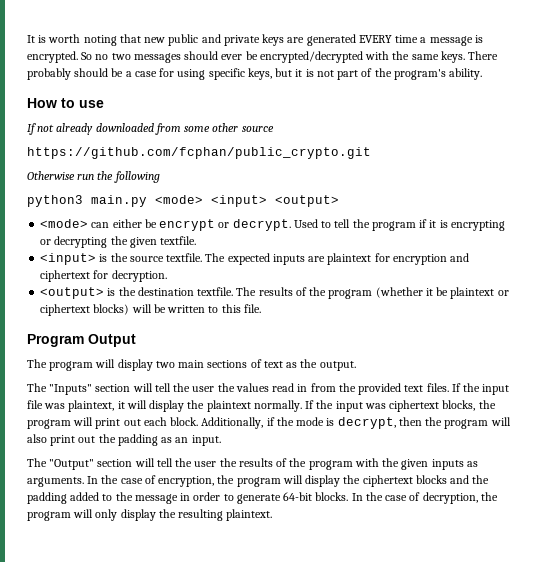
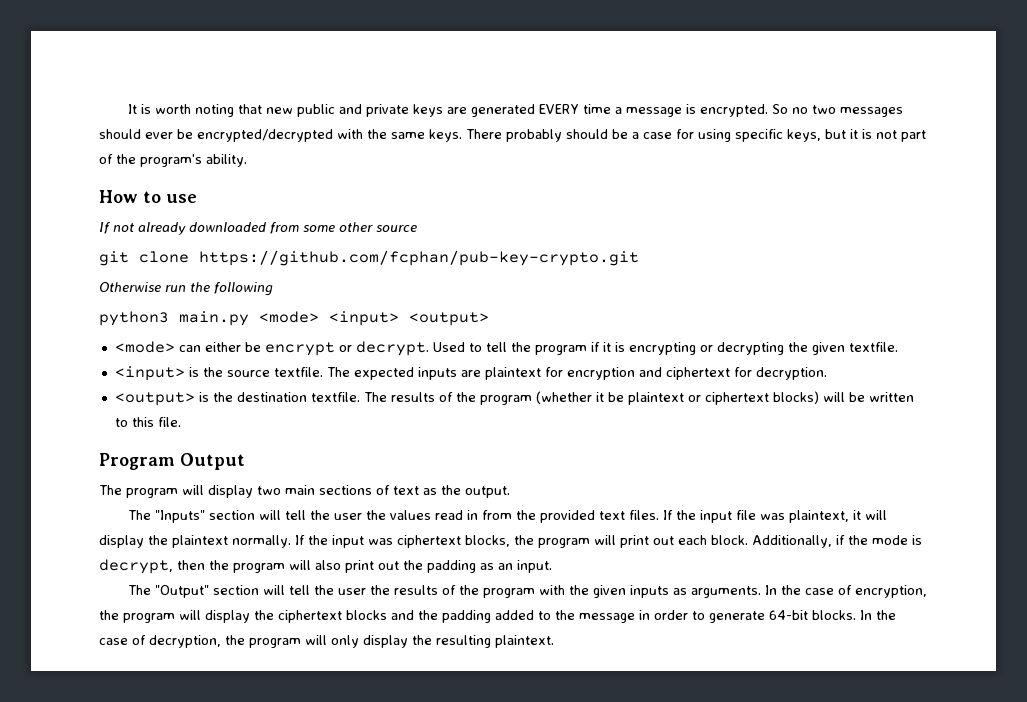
[27,147,371,159] https://github.com/fcphan/public_crypto.git -> [99,250,639,266] git clone https://github.com/fcphan/pub-key-crypto.git

